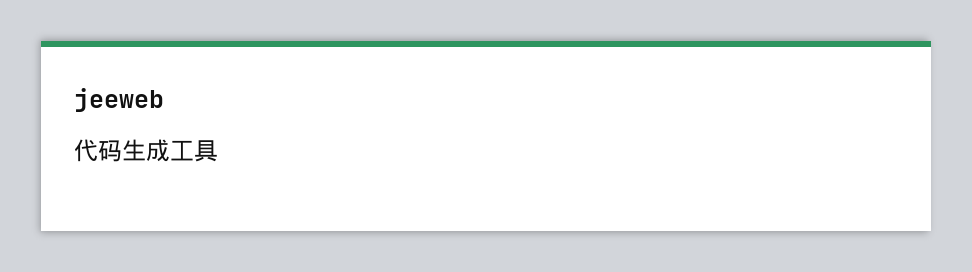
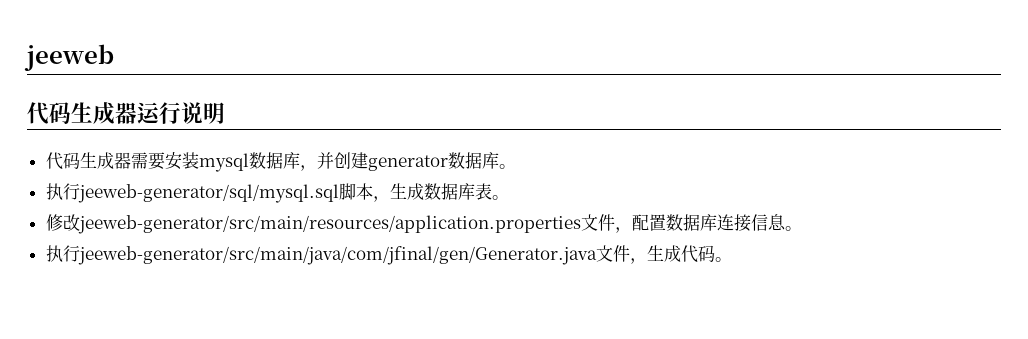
[170,140,218,162] 工具 -> [115,102,225,124] [45,152,516,172] [45,183,509,203] [45,214,802,234] [45,245,732,265] 器运行说明 // 代码生成器需要安装mysql数据库，并创建generator数据库。 // 执行jeeweb-generator/sql/mysql.sql脚本，生成数据库表。 // 修改jeeweb-generator/src/main/resources/application.properties文件，配置数据库连接信息。 // 执行jeeweb-generator/src/main/java/com/jfinal/gen/Generator.java文件，生成代码。

